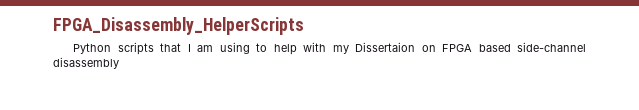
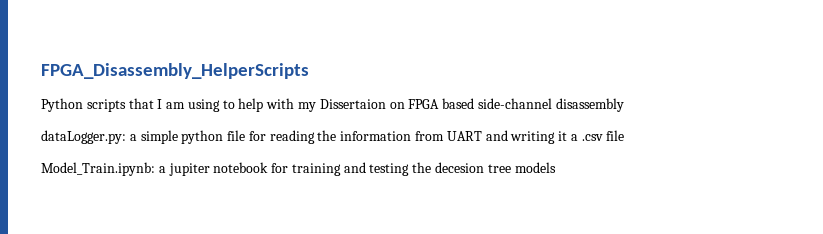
(119, 63) none -> [41,130,625,144] [41,162,556,176] // dataLogger.py: a simple python file for reading the information from UART and writing it a .csv file // Model_Train.ipynb: a jupiter notebook for training and testing the decesion tree models

